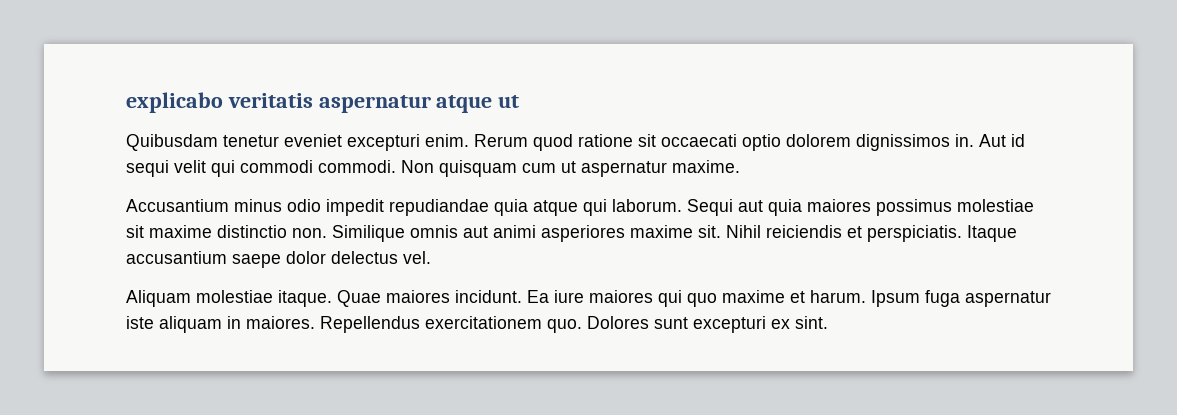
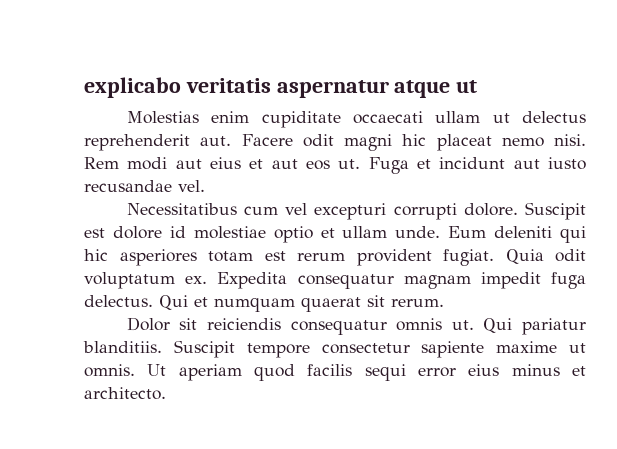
[126,134,1025,151] [126,160,740,177] [126,199,1034,216] [126,225,1017,242] [126,251,431,268] [126,290,1051,307] [126,316,828,333] Quibusdam tenetur eveniet excepturi enim. Rerum quod ratione sit occaecati optio dolorem dignissimos in. Aut id sequi velit qui commodi commodi. Non quisquam cum ut aspernatur maxime. // Accusantium minus odio impedit repudiandae quia atque qui laborum. Sequi aut quia maiores possimus molestiae sit maxime distinctio non. Similique omnis aut animi asperiores maxime sit. Nihil reiciendis et perspiciatis. Itaque accusantium saepe dolor delectus vel. // Aliquam molestiae itaque. Quae maiores incidunt. Ea iure maiores qui quo maxime et harum. Ipsum fuga aspernatur iste aliquam in maiores. Repellendus exercitationem quo. Dolores sunt excepturi ex sint. -> [126,111,586,128] [84,134,586,151] [84,157,586,174] [84,180,205,192] [126,202,586,220] [84,226,586,243] [84,249,586,266] [84,272,586,289] [84,295,444,312] [126,317,586,335] [83,340,586,358] [84,364,586,381] [84,387,166,400] Molestias enim cupiditate occaecati ullam ut delectus reprehenderit aut. Facere odit magni hic placeat nemo nisi. Rem modi aut eius et aut eos ut. Fuga et incidunt aut iusto recusandae vel. // Necessitatibus cum vel excepturi corrupti dolore. Suscipit est dolore id molestiae optio et ullam unde. Eum deleniti qui hic asperiores totam est rerum provident fugiat. Quia odit voluptatum ex. Expedita consequatur magnam impedit fuga delectus. Qui et numquam quaerat sit rerum. // Dolor sit reiciendis consequatur omnis ut. Qui pariatur blanditiis. Suscipit tempore consectetur sapiente maxime ut omnis. Ut aperiam quod facilis sequi error eius minus et architecto.

